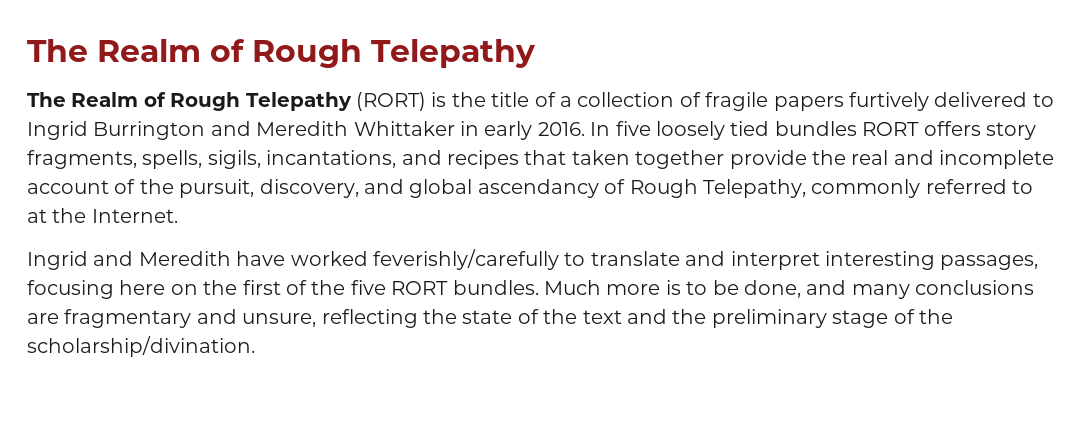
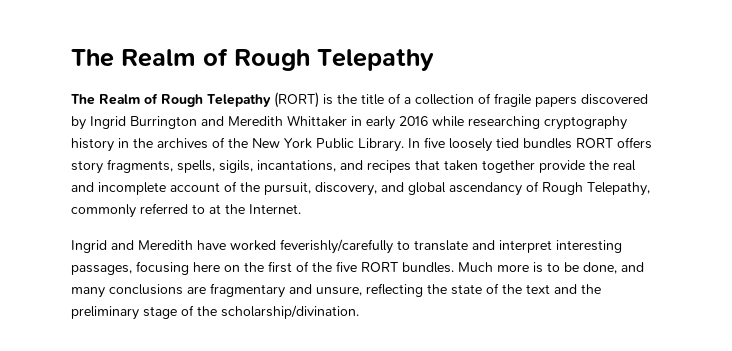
[848,92,1054,111] furtively delivered to -> [581,94,648,105] [71,116,86,130] discovered by
[537,122,585,136] 2016. -> [399,116,627,130] [71,137,404,152] 2016 while researching cryptography history in the archives of the New York Public Library.

